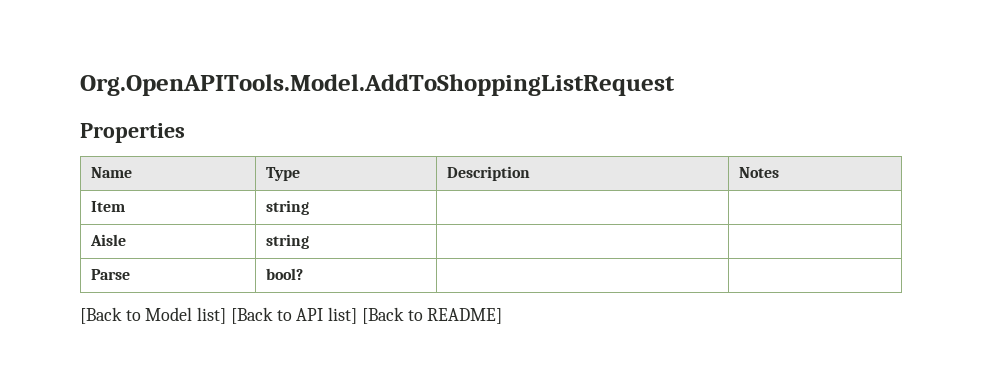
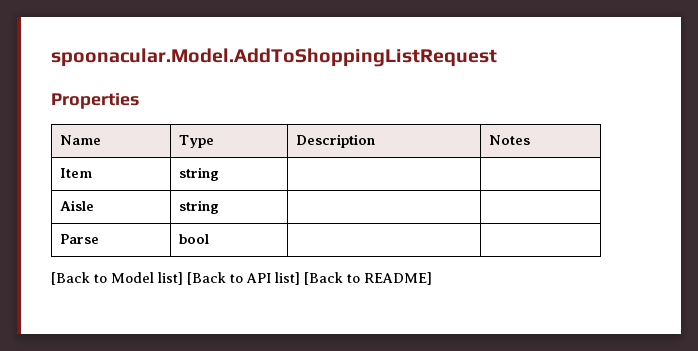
[80,74,675,96] Org.OpenAPITools.Model.AddToShoppingListRequest -> [51,48,497,67] spoonacular.Model.AddToShoppingListRequest
[265,268,303,280] bool? -> [179,234,210,244] bool

